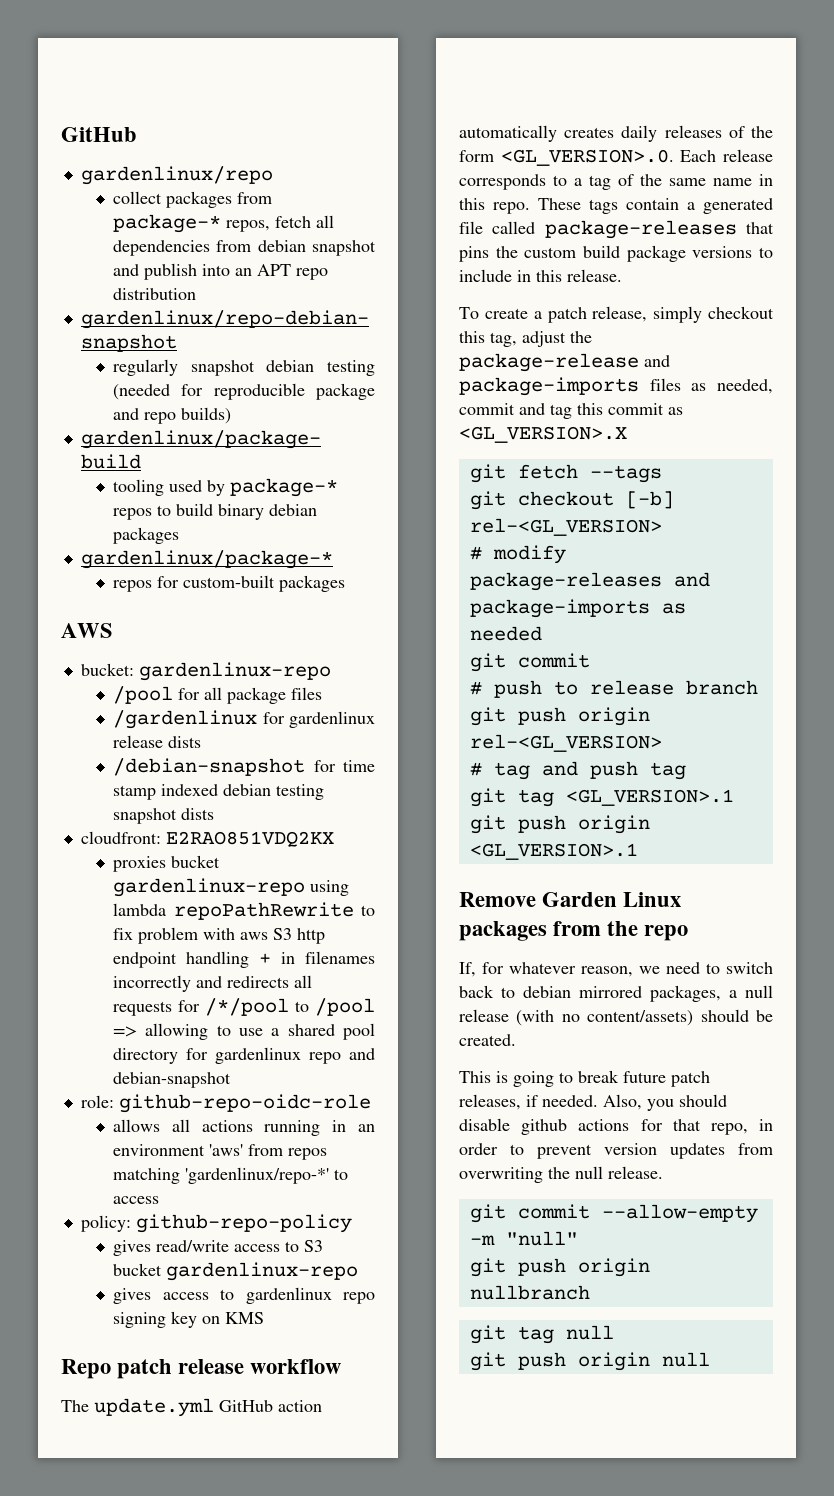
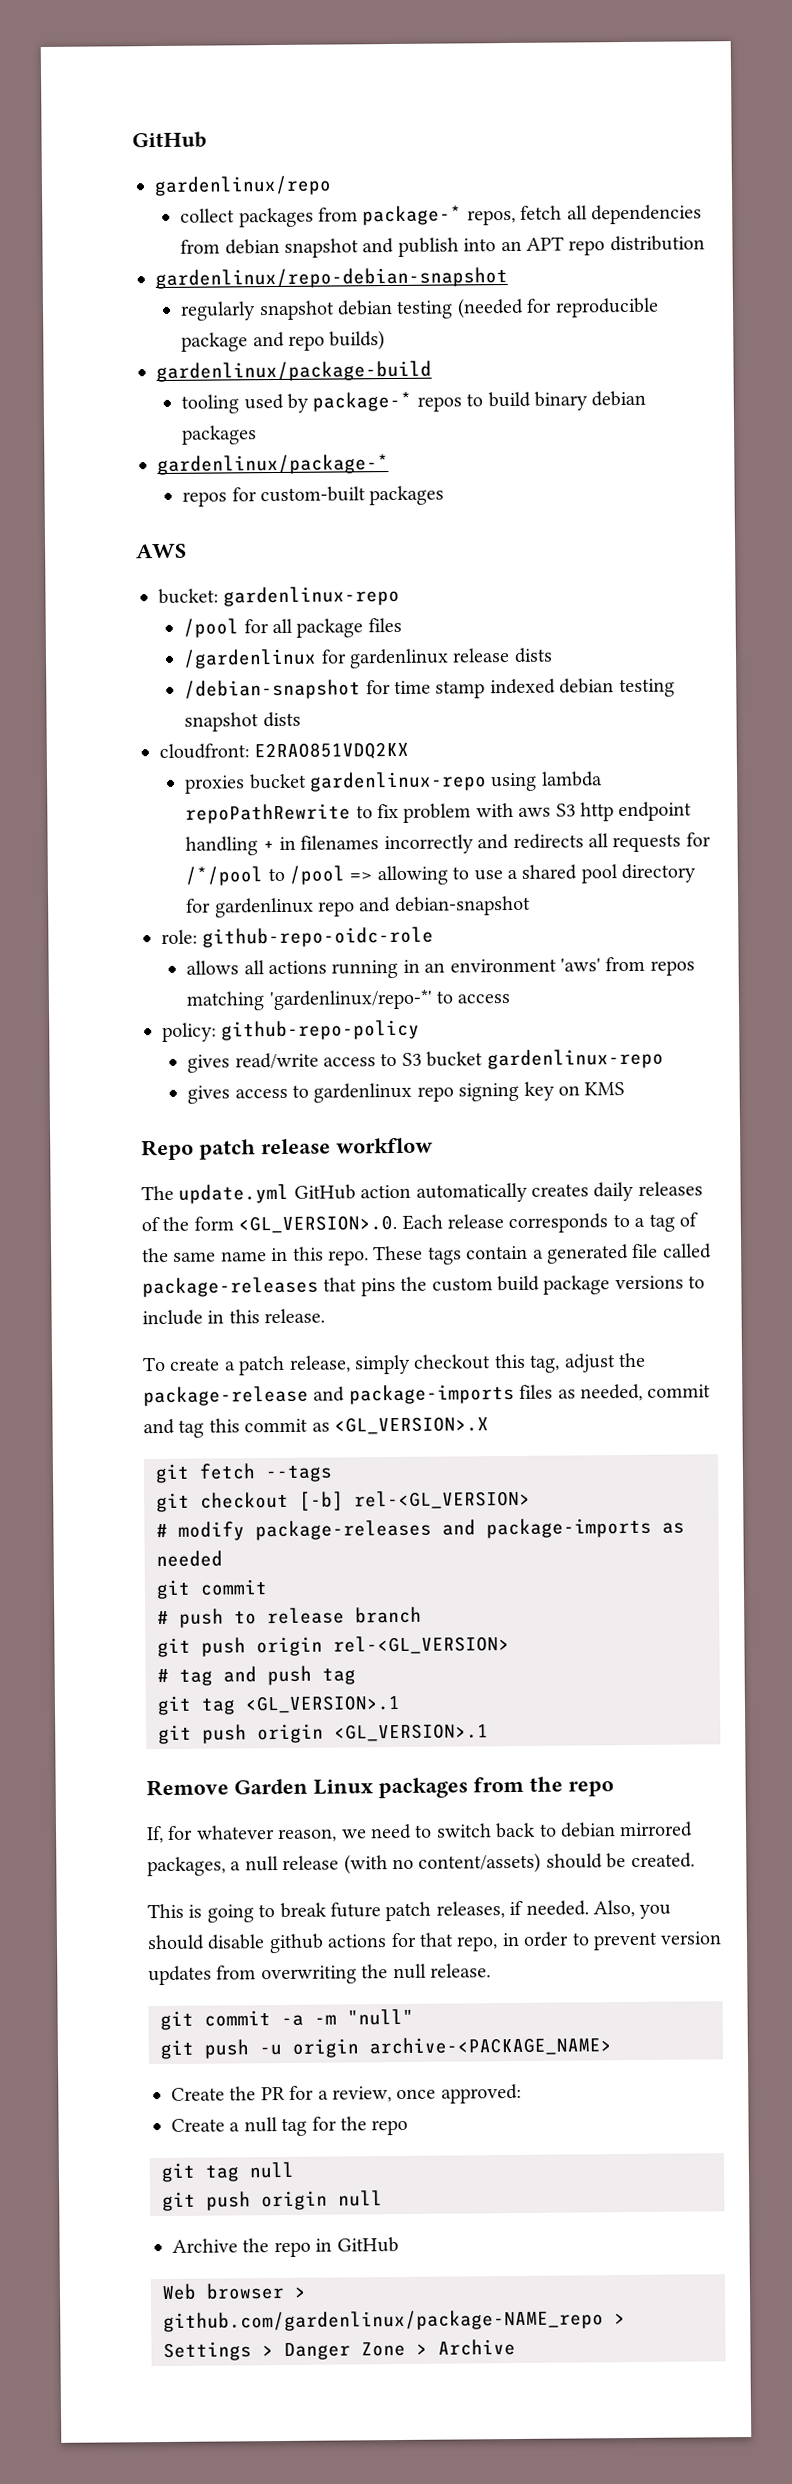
[601,1204,758,1223] --allow-empty -> [281,2014,304,2027] -a
[577,1258,650,1277] [469,1285,590,1300] origin nullbranch -> [259,2036,612,2058] [171,2083,522,2104] [171,2116,409,2137] -u origin archive-<PACKAGE_NAME> // Create the PR for a review, once approved: // Create a null tag for the repo
(710, 1359) none -> [172,2237,399,2258] [162,2282,307,2301] [163,2309,626,2333] [163,2339,516,2362] // Archive the repo in GitHub // Web browser > github.com/gardenlinux/package-NAME_repo > Settings > Danger Zone > Archive

